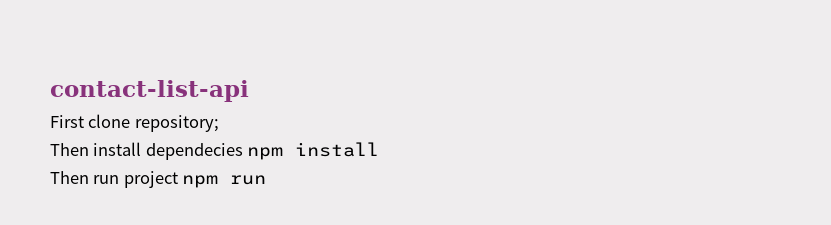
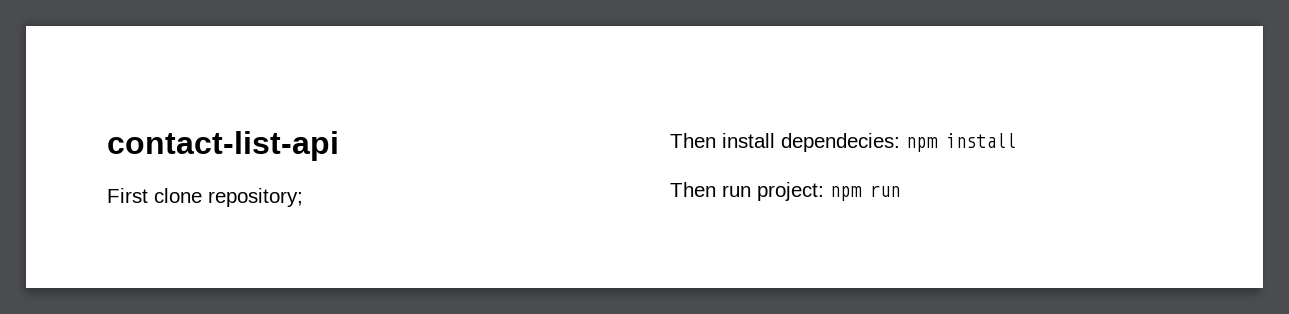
[145,143,243,160] dependecies -> [781,133,900,152] dependecies:
[123,171,178,188] project -> [757,182,824,201] project:

